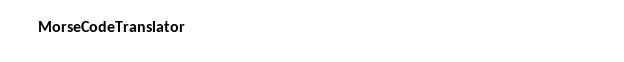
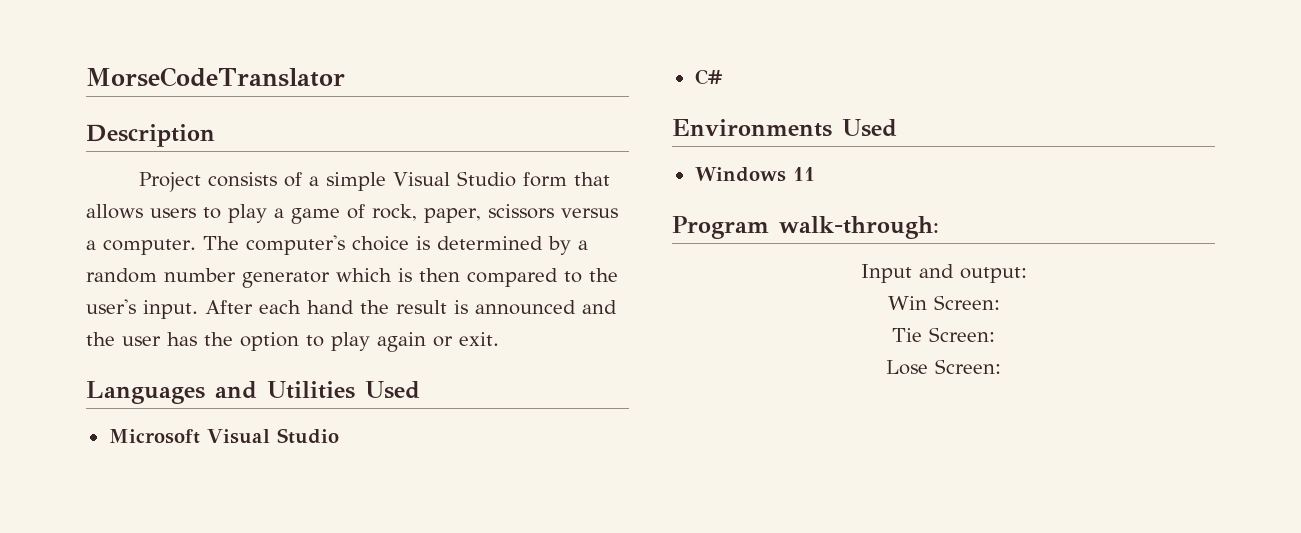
(185, 26) none -> [86,124,215,147] [138,171,610,192] [86,204,618,224] [86,235,588,255] [86,268,618,288] [86,299,617,319] [86,332,499,352] [86,381,420,404] [108,428,339,444] [694,69,722,85] [672,119,897,137] [694,167,815,182] [672,216,939,239] [860,264,1027,283] [887,295,1000,310] [892,327,995,342] [886,359,1001,375] // Description // Project consists of a simple Visual Studio form that allows users to play a game of rock, paper, scissors versus a computer. The computer's choice is determined by a random number generator which is then compared to the user's input. After each hand the result is announced and the user has the option to play again or exit. // Languages and Utilities Used // Microsoft Visual Studio // C# // Environments Used // Windows 11 // Program walk-through: // Input and output: // Win Screen: // Tie Screen: // Lose Screen:

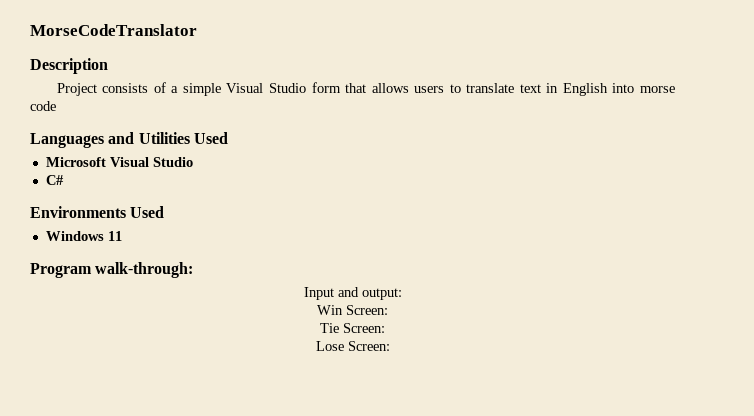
[228,204,618,224] [86,235,588,255] [86,268,618,288] [86,299,617,319] [86,332,499,352] play a game of rock, paper, scissors versus a computer. The computer's choice is determined by a random number generator which is then compared to the user's input. After each hand the result is announced and the user has the option to play again or exit. -> [466,83,676,96] [30,101,56,111] translate text in English into morse code

